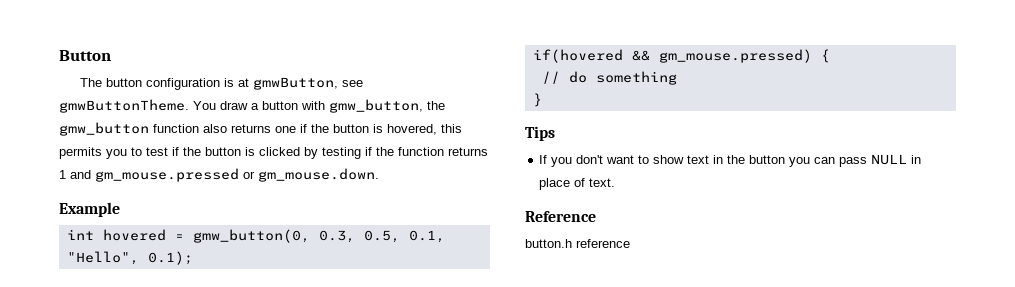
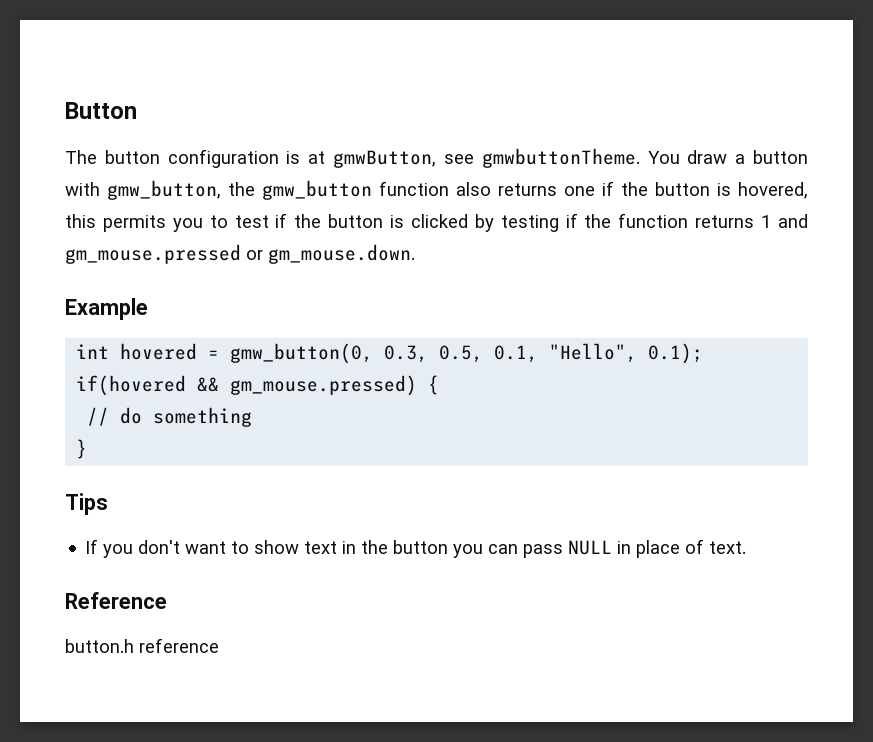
[59,99,189,113] gmwButtonTheme. -> [481,148,640,168] gmwbuttonTheme.

